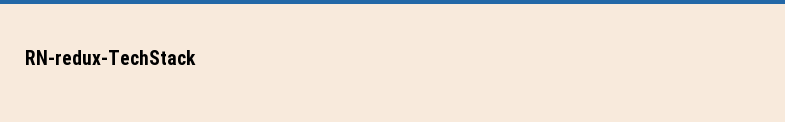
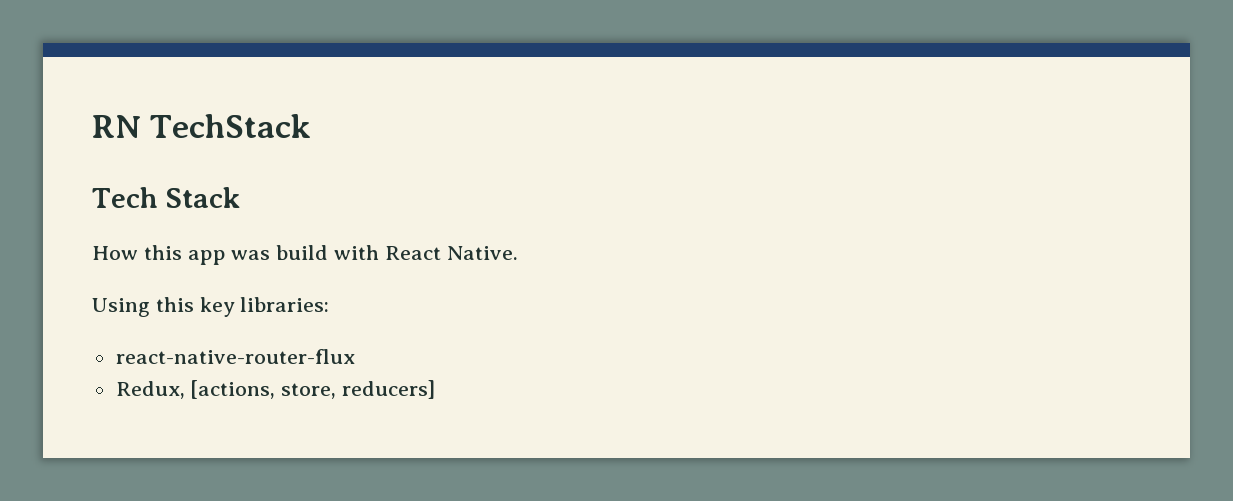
[25,50,196,65] RN-redux-TechStack -> [92,114,312,138] [92,187,240,208] [92,245,518,265] [92,297,330,317] [115,349,355,364] [115,380,436,399] RN TechStack // Tech Stack // How this app was build with React Native. // Using this key libraries: // react-native-router-flux // Redux, [actions, store, reducers]

